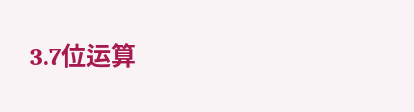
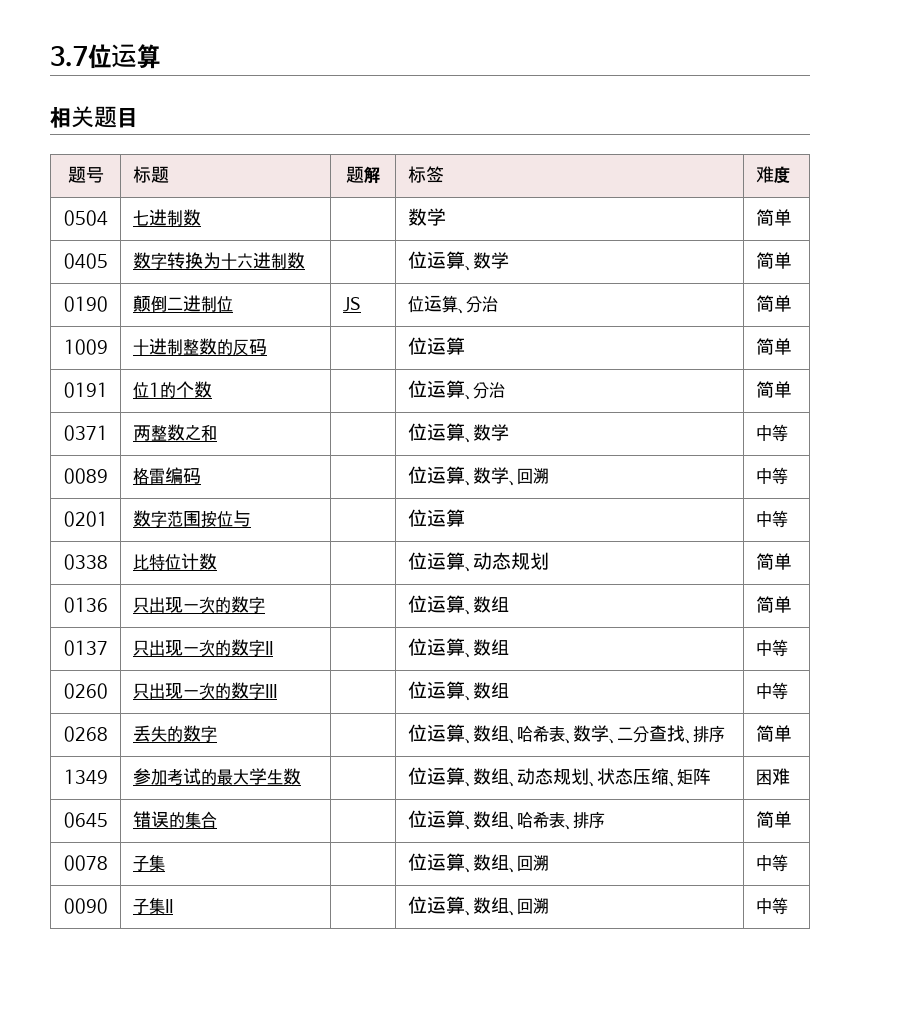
(136, 55) none -> [50,106,138,128] [67,166,104,183] [132,166,169,183] [346,166,380,184] [407,166,444,183] [755,166,790,183] [63,210,108,226] [132,209,201,226] [407,208,446,226] [755,209,792,226] [63,253,108,269] [132,252,305,270] [407,251,509,271] [755,252,792,269] [63,296,108,312] [132,295,233,313] [342,297,361,312] [407,295,498,314] [755,295,792,312] [63,339,108,355] [132,338,267,356] [407,337,465,355] [755,338,792,355] [63,382,108,398] [132,381,212,399] [407,380,505,400] [755,381,792,398] [63,425,108,441] [132,424,217,442] [407,423,509,443] [755,424,788,442] [63,468,108,484] [132,467,201,485] [407,466,549,486] [755,467,788,485] [63,511,108,527] [132,510,251,528] [407,509,465,527] [755,510,788,528] [63,554,108,570] [132,553,217,571] [407,552,549,572] [755,553,792,570] [63,597,108,613] [132,596,265,614] [407,595,509,615] [755,596,792,613] [63,640,108,656] [132,639,273,657] [407,638,509,658] [755,639,788,657] [63,683,108,699] [132,682,277,700] [407,681,509,701] [755,682,788,700] [63,726,108,742] [132,725,217,743] [407,724,725,744] [755,725,792,742] [63,769,108,785] [132,768,301,786] [407,767,711,787] [755,768,790,786] [63,812,108,828] [132,811,217,829] [407,810,605,830] [755,811,792,828] [63,855,108,871] [132,854,165,872] [407,853,549,873] [755,854,788,872] [63,898,108,914] [132,897,173,915] [407,896,549,916] [755,897,788,915] // 相关题目 // 题号 | 标题 | 题解 | 标签 | 难度 // 0504 | 七进制数 | | 数学 | 简单 // 0405 | 数字转换为十六进制数 | | 位运算、数学 | 简单 // 0190 | 颠倒二进制位 | JS | 位运算、分治 | 简单 // 1009 | 十进制整数的反码 | | 位运算 | 简单 // 0191 | 位1的个数 | | 位运算、分治 | 简单 // 0371 | 两整数之和 | | 位运算、数学 | 中等 // 0089 | 格雷编码 | | 位运算、数学、回溯 | 中等 // 0201 | 数字范围按位与 | | 位运算 | 中等 // 0338 | 比特位计数 | | 位运算、动态规划 | 简单 // 0136 | 只出现一次的数字 | | 位运算、数组 | 简单 // 0137 | 只出现一次的数字II | | 位运算、数组 | 中等 // 0260 | 只出现一次的数字III | | 位运算、数组 | 中等 // 0268 | 丢失的数字 | | 位运算、数组、哈希表、数学、二分查找、排序 | 简单 // 1349 | 参加考试的最大学生数 | | 位运算、数组、动态规划、状态压缩、矩阵 | 困难 // 0645 | 错误的集合 | | 位运算、数组、哈希表、排序 | 简单 // 0078 | 子集 | | 位运算、数组、回溯 | 中等 // 0090 | 子集II | | 位运算、数组、回溯 | 中等

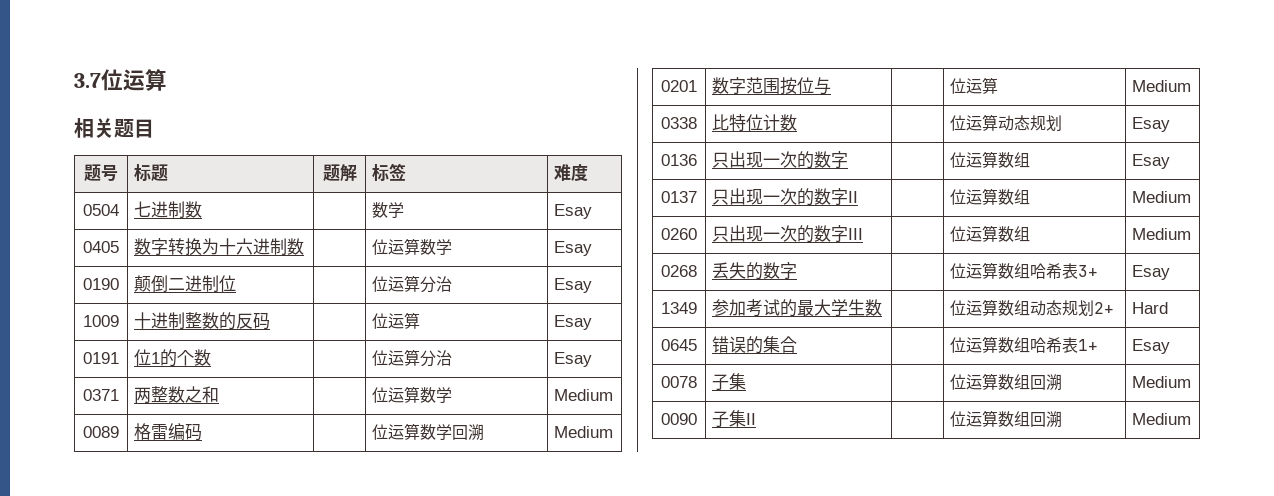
[755,209,792,226] 简单 -> [553,204,592,219] Esay
[464,252,509,271] [755,252,792,269] 、数学 | 简单 -> [419,239,452,255] [553,241,592,256] 数学 | Esay
[342,297,361,312] [407,295,498,314] [755,295,792,312] JS | 位运算、分治 | 简单 -> [371,275,452,293] [553,278,592,293] | 位运算分治 | Esay
[755,338,792,355] 简单 -> [553,315,592,330] Esay
[464,382,505,400] [755,381,792,398] 、分治 | 简单 -> [419,350,452,367] [553,352,592,367] 分治 | Esay
[464,424,509,443] [755,424,788,442] 、数学 | 中等 -> [419,387,452,403] [553,389,613,401] 数学 | Medium
[464,467,549,486] [755,467,788,485] 、数学、回溯 | 中等 -> [419,424,484,440] [553,426,613,438] 数学回溯 | Medium
[755,510,788,528] 中等 -> [1131,80,1191,92] Medium
[464,566,473,572] 、 -> (998, 122) none
[755,553,792,570] 简单 -> [1131,117,1170,132] Esay
[464,596,509,615] [755,596,792,613] 、数组 | 简单 -> [997,152,1030,168] [1131,154,1170,169] 数组 | Esay
[464,639,509,658] [755,639,788,657] 、数组 | 中等 -> [997,189,1030,205] [1131,191,1191,203] 数组 | Medium
[464,682,509,701] [755,682,788,700] 、数组 | 中等 -> [997,226,1030,242] [1131,228,1191,240] 数组 | Medium
[464,725,725,744] [755,725,792,742] 、数组、哈希表、数学、二分查找、排序 | 简单 -> [997,263,1098,279] [1131,265,1170,280] 数组哈希表3+ | Esay
[464,768,711,787] [755,768,790,786] 、数组、动态规划、状态压缩、矩阵 | 困难 -> [997,300,1114,316] [1131,302,1168,314] 数组动态规划2+ | Hard
[464,811,605,830] [755,811,792,828] 、数组、哈希表、排序 | 简单 -> [997,337,1098,353] [1131,339,1170,354] 数组哈希表1+ | Esay
[464,854,549,873] [755,854,788,872] 、数组、回溯 | 中等 -> [997,374,1062,390] [1131,376,1191,388] 数组回溯 | Medium
[464,897,549,916] [755,897,788,915] 、数组、回溯 | 中等 -> [997,411,1062,427] [1131,413,1191,425] 数组回溯 | Medium

